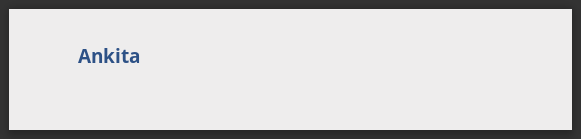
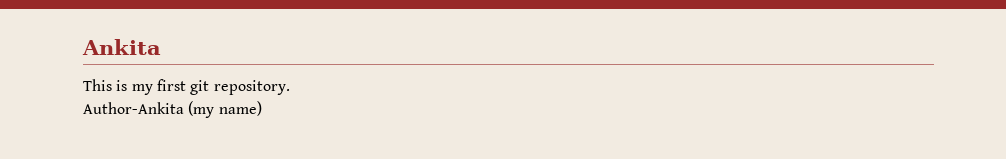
(140, 55) none -> [83,79,290,95] [83,101,262,118] // This is my first git repository. // Author-Ankita (my name)

